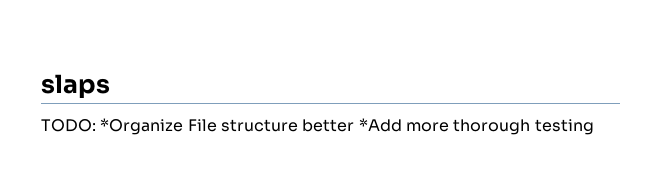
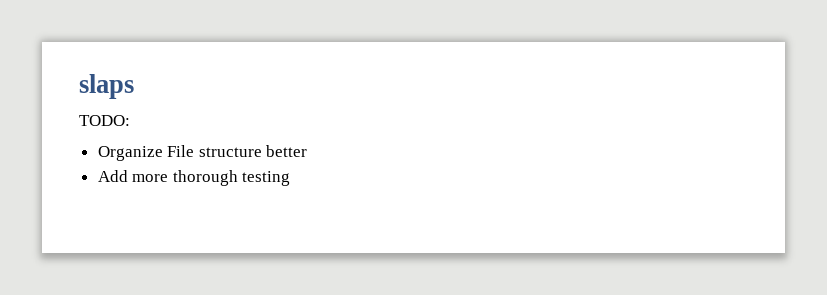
[100,118,184,135] *Organize -> [97,146,163,161] // Organize
[358,118,402,132] *Add -> [97,170,128,182] // Add

